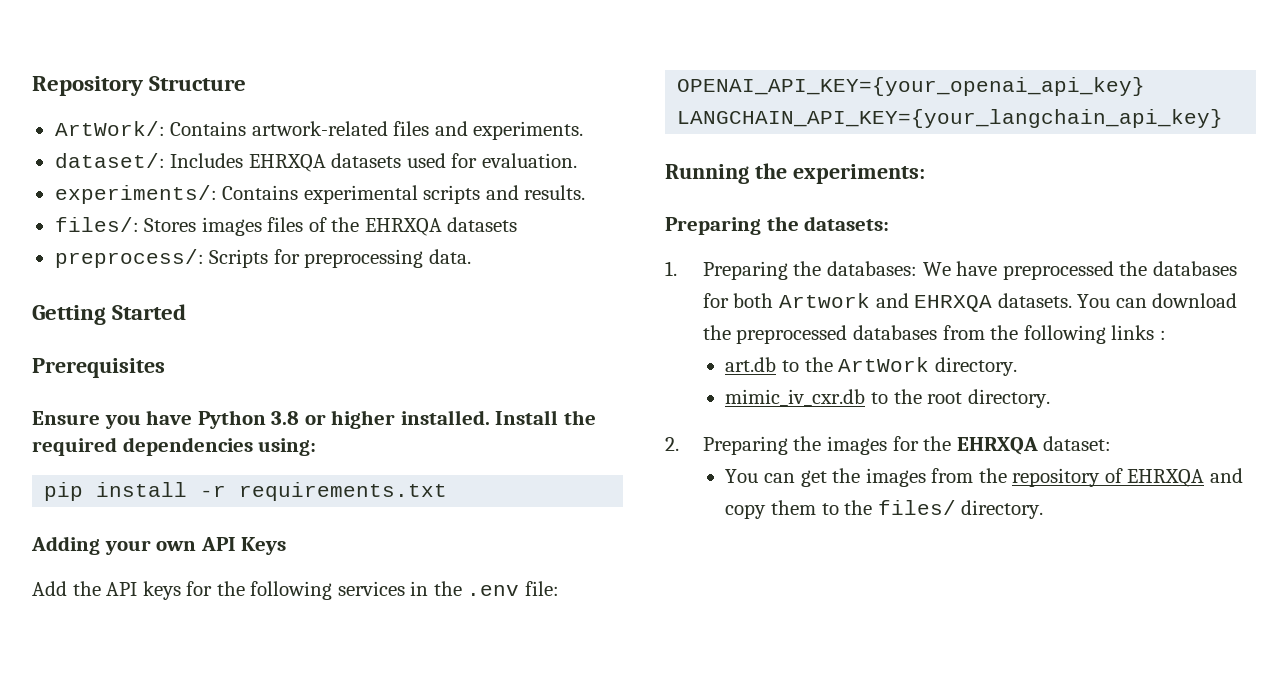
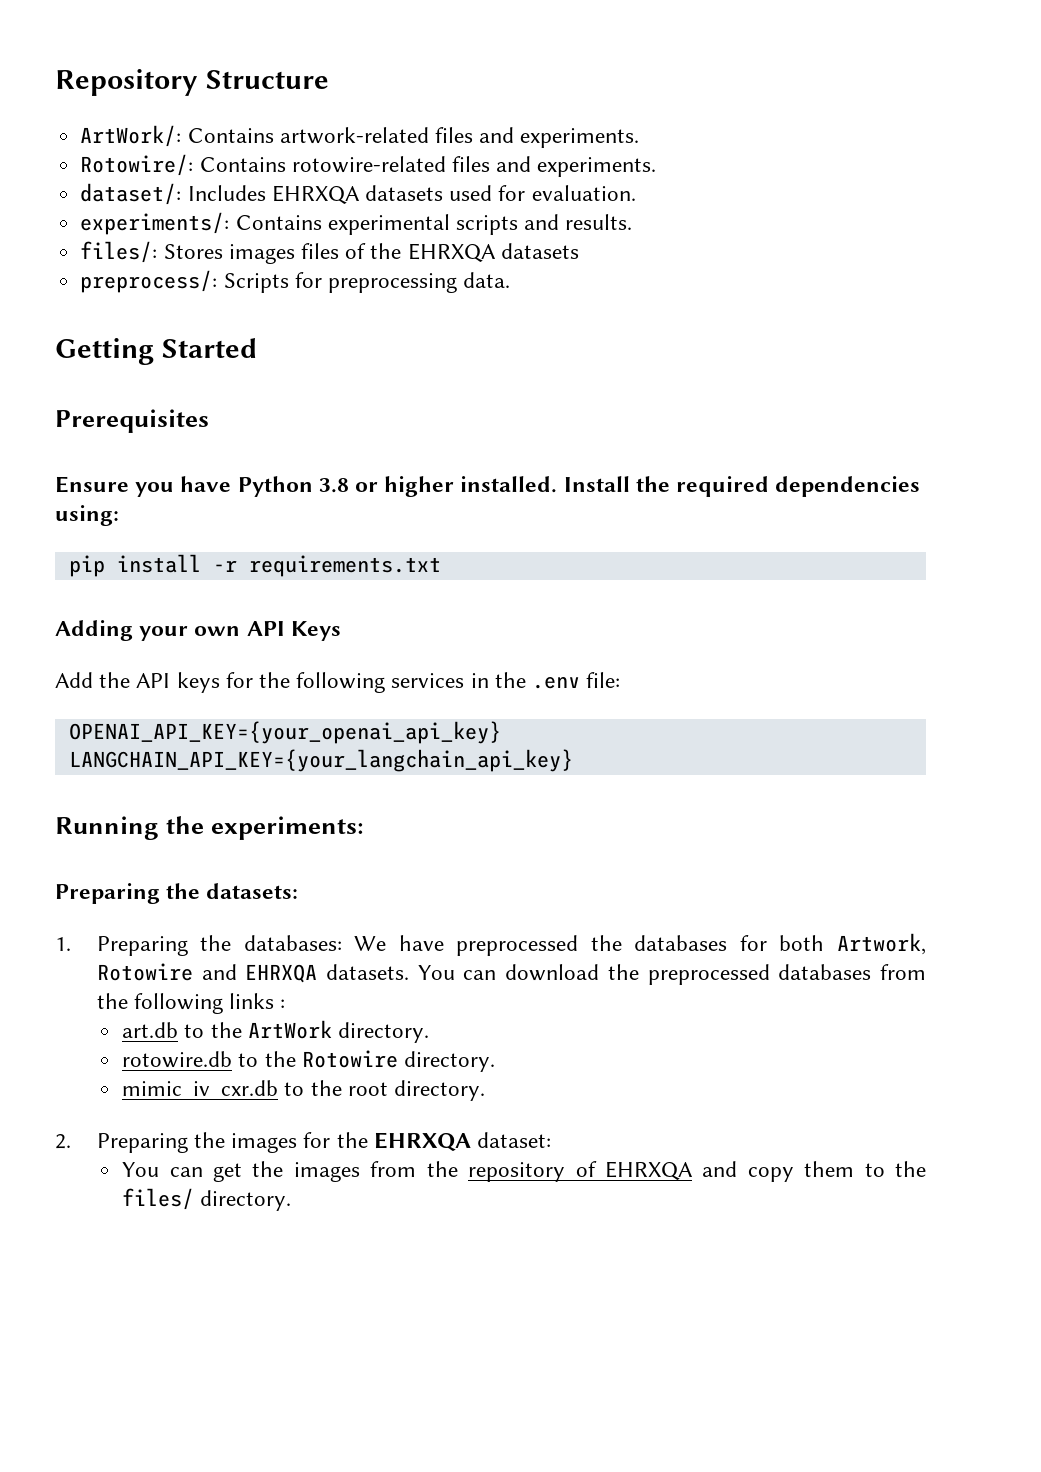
(584, 130) none -> [80,154,657,177] // Rotowire/: Contains rotowire-related files and experiments.
[778,293,870,308] Artwork -> [837,933,927,955] [96,963,193,981] Artwork, Rotowire
(1017, 366) none -> [122,1050,495,1072] // rotowire.db to the Rotowire directory.

